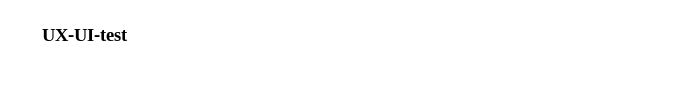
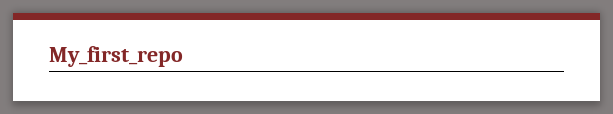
[42,29,128,41] UX-UI-test -> [49,46,183,67] My_first_repo

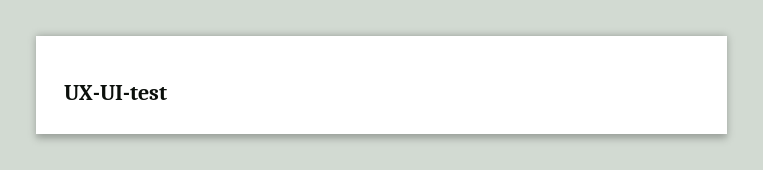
[49,46,183,67] My_first_repo -> [64,85,167,100] UX-UI-test

